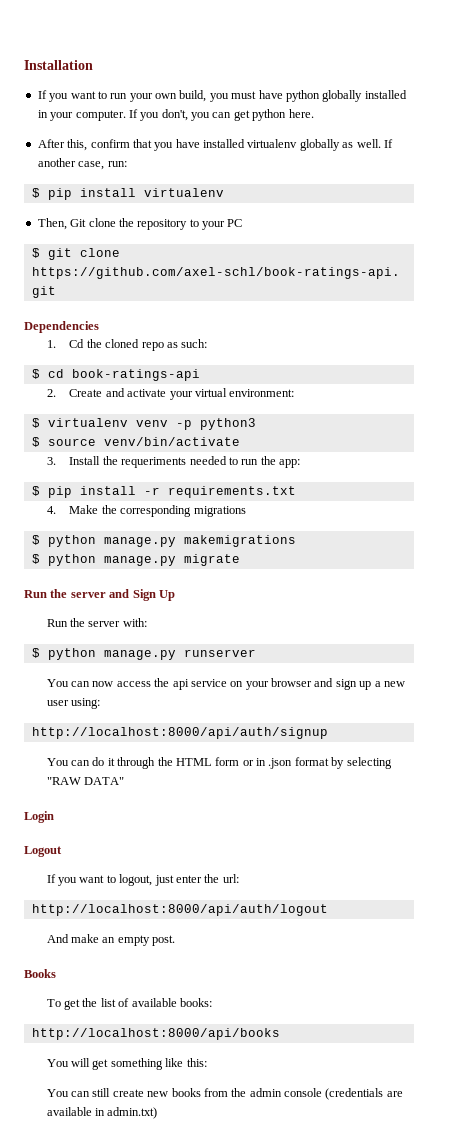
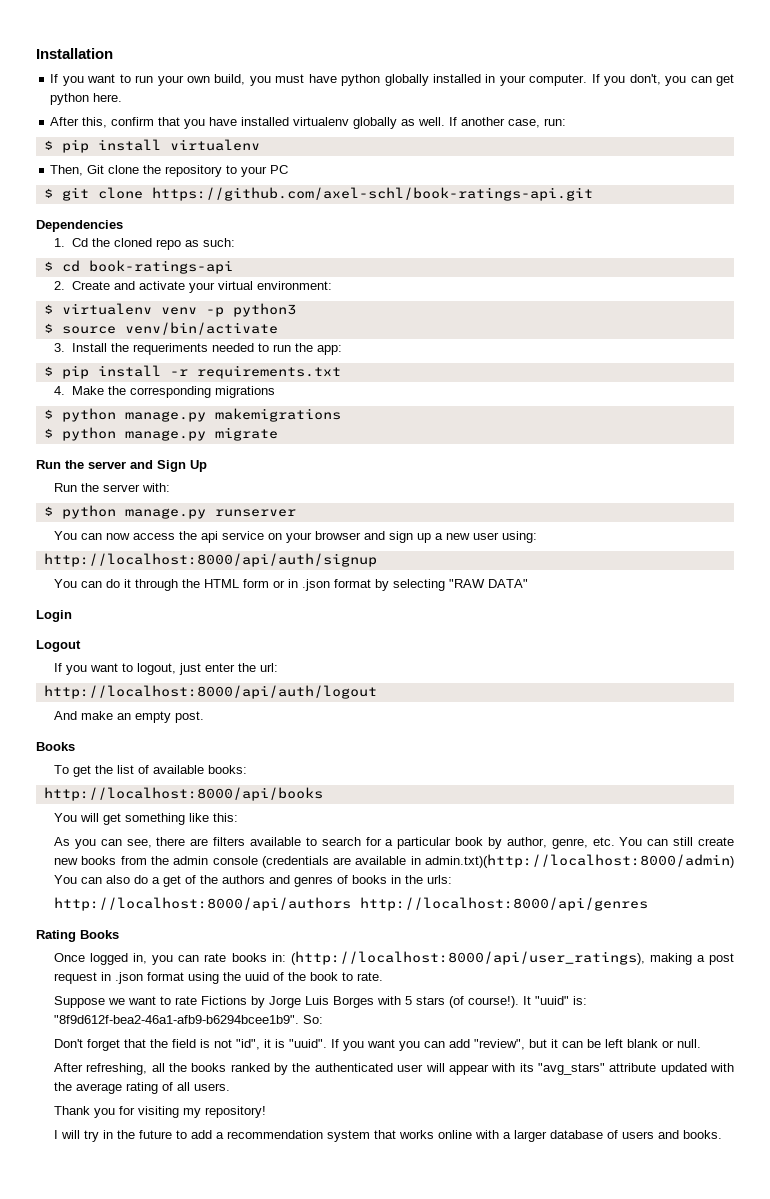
(207, 1062) none -> [54,837,615,849] As you can see, there are filters available to search for a particular book by author, genre, etc.
[107,1107,158,1119] admin.txt) -> [425,854,734,868] [54,875,453,887] [54,897,649,911] [36,930,119,942] [54,951,735,965] [54,972,384,984] [54,996,588,1008] [54,1015,324,1024] [54,1039,702,1051] [54,1063,735,1075] [54,1082,231,1094] [54,1106,267,1118] [54,1130,723,1142] admin.txt)(http://localhost:8000/admin) You can also do a get of the authors and genres of books in the urls: // http://localhost:8000/api/authors http://localhost:8000/api/genres // Rating Books // Once logged in, you can rate books in: (http://localhost:8000/api/user_ratings), making a post request in .json format using the uuid of the book to rate. // Suppose we want to rate Fictions by Jorge Luis Borges with 5 stars (of course!). It "uuid" is: "8f9d612f-bea2-46a1-afb9-b6294bcee1b9". So: // Don't forget that the field is not "id", it is "uuid". If you want you can add "review", but it can be left blank or null. // After refreshing, all the books ranked by the authenticated user will appear with its "avg_stars" attribute updated with the average rating of all users. // Thank you for visiting my repository! // I will try in the future to add a recommendation system that works online with a larger database of users and books.

